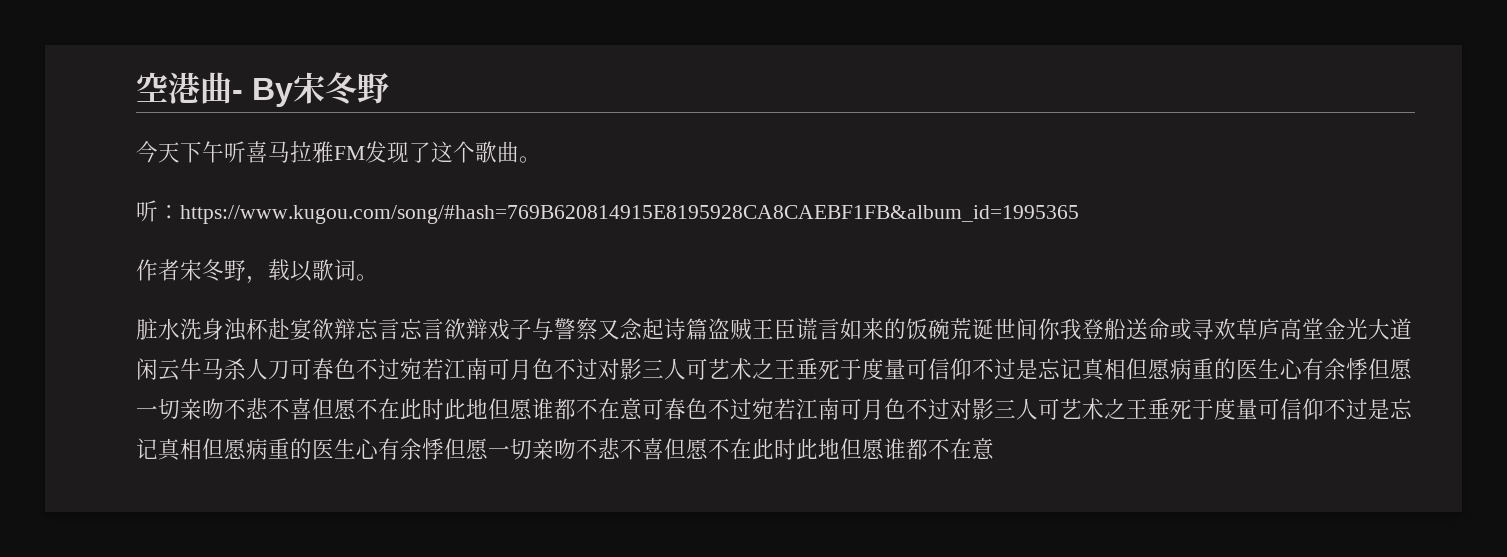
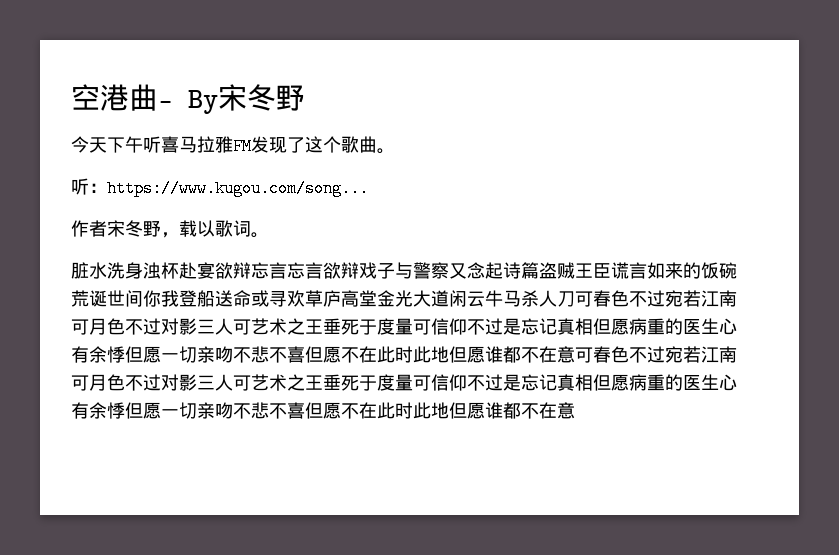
[180,205,1079,224] https://www.kugou.com/song/#hash=769B620814915E8195928CA8CAEBF1FB&album_id=1995365 -> [107,180,369,197] https://www.kugou.com/song...

